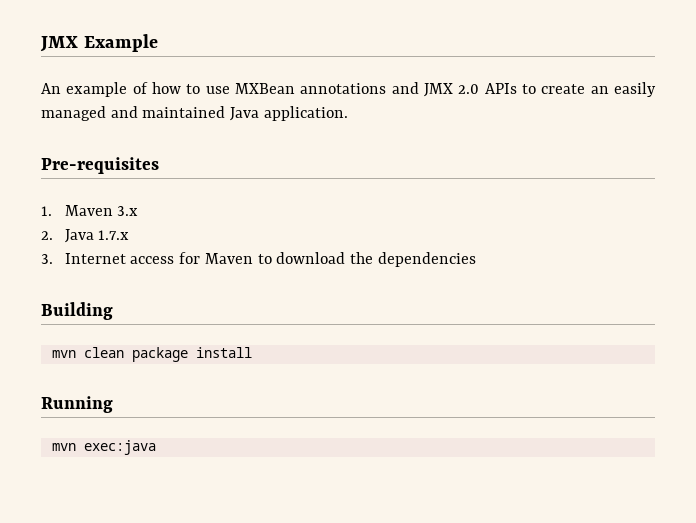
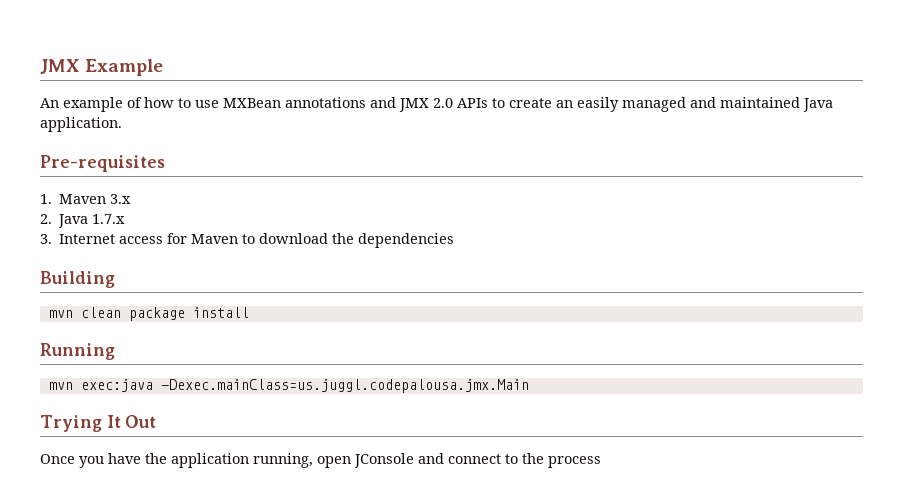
(156, 447) none -> [160,379,529,393] [40,415,157,432] [40,453,601,468] -Dexec.mainClass=us.juggl.codepalousa.jmx.Main // Trying It Out // Once you have the application running, open JConsole and connect to the process

